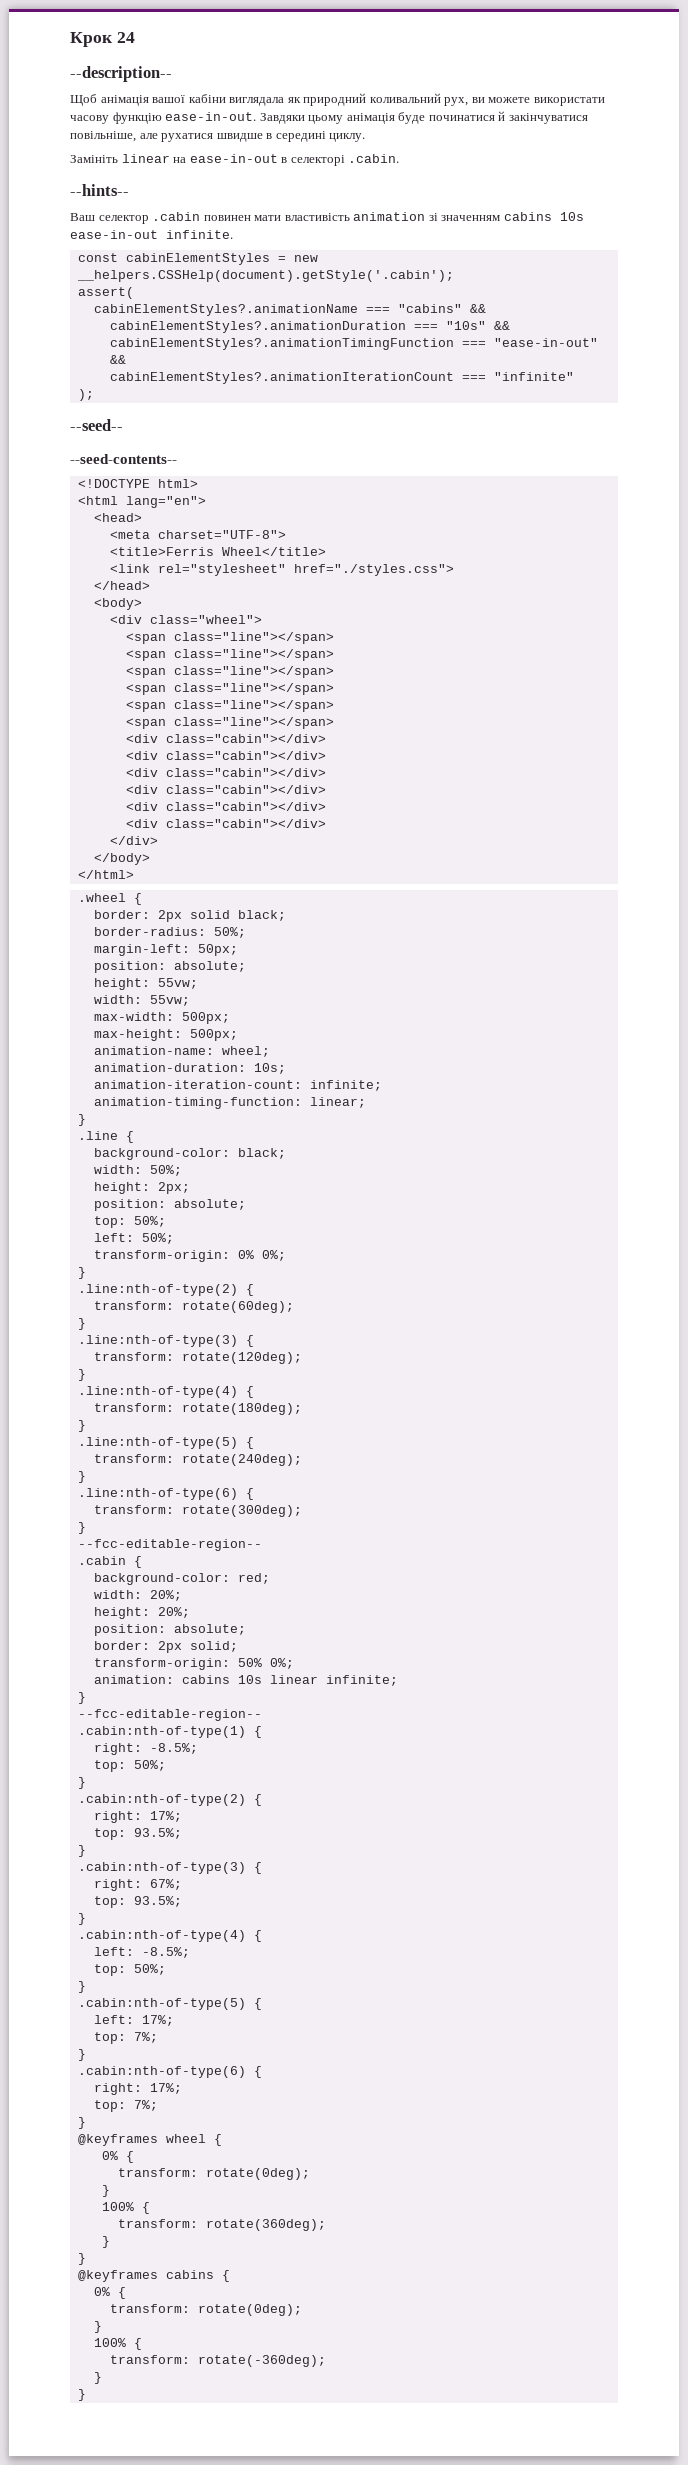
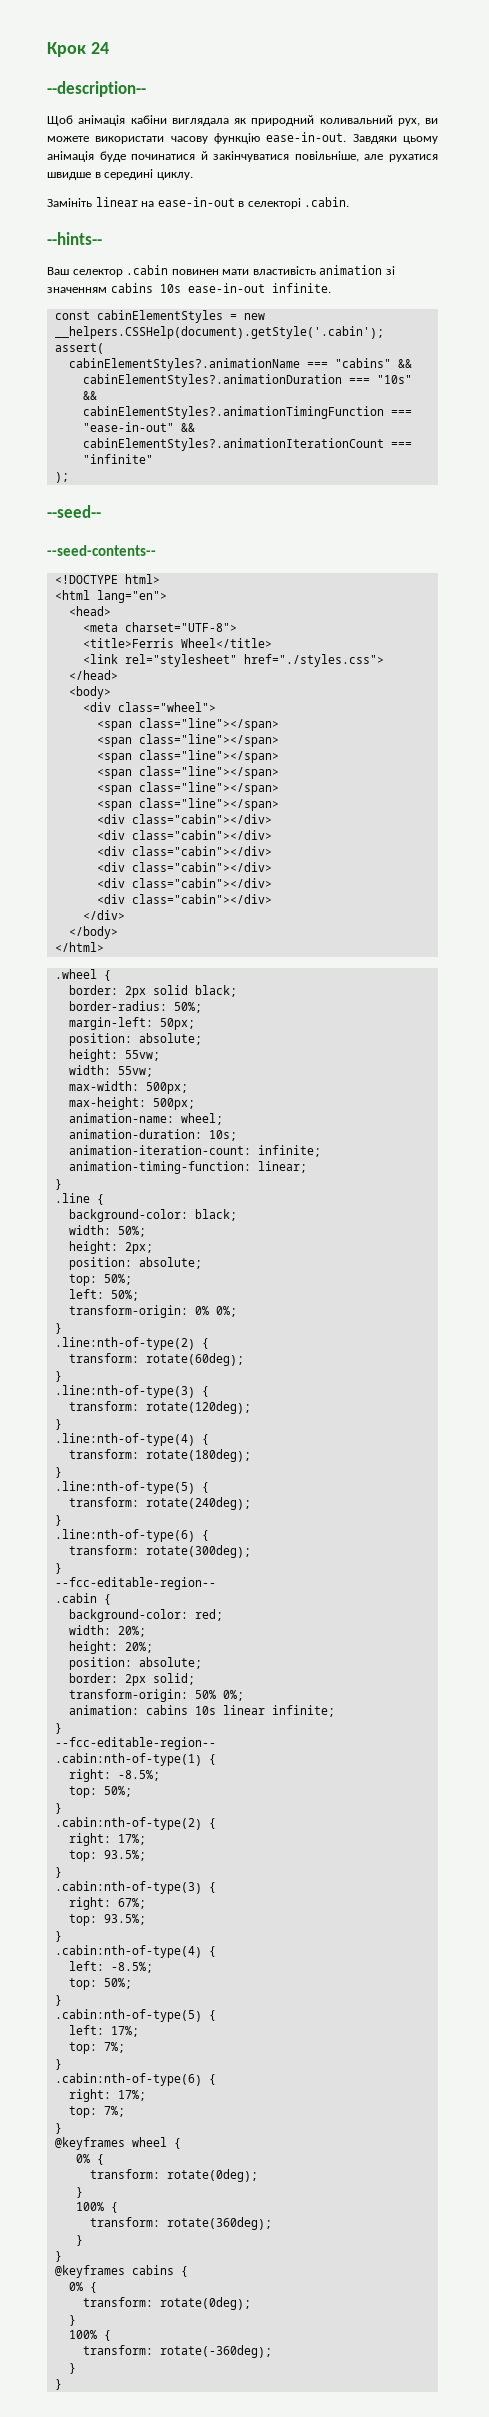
[152,95,186,103] вашої -> (126, 120) none

